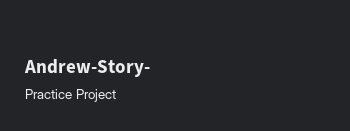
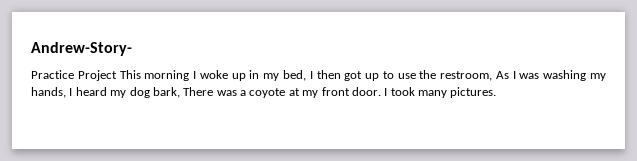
(116, 95) none -> [119,70,606,81] [31,87,497,98] This morning I woke up in my bed, I then got up to use the restroom, As I was washing my hands, I heard my dog bark, There was a coyote at my front door. I took many pictures.

